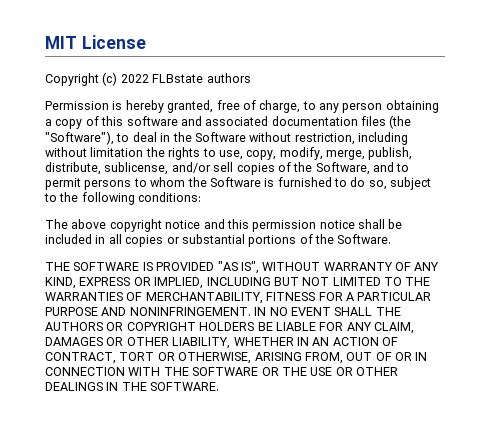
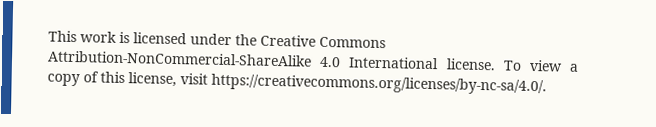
[45,35,146,49] [45,72,251,86] [45,100,439,113] [45,115,412,129] [45,131,408,145] [45,147,413,160] [45,162,410,175] [45,177,432,190] [44,192,202,205] [45,219,403,232] [45,234,392,247] [45,261,440,274] [45,277,431,289] [45,292,432,304] [45,307,401,316] [45,322,414,334] [45,337,398,349] [45,352,428,364] [45,367,398,376] [45,382,220,391] MIT License // Copyright (c) 2022 FLBstate authors // Permission is hereby granted, free of charge, to any person obtaining a copy of this software and associated documentation files (the "Software"), to deal in the Software without restriction, including without limitation the rights to use, copy, modify, merge, publish, distribute, sublicense, and/or sell copies of the Software, and to permit persons to whom the Software is furnished to do so, subject to the following conditions: // The above copyright notice and this permission notice shall be included in all copies or substantial portions of the Software. // THE SOFTWARE IS PROVIDED "AS IS", WITHOUT WARRANTY OF ANY KIND, EXPRESS OR IMPLIED, INCLUDING BUT NOT LIMITED TO THE WARRANTIES OF MERCHANTABILITY, FITNESS FOR A PARTICULAR PURPOSE AND NONINFRINGEMENT. IN NO EVENT SHALL THE AUTHORS OR COPYRIGHT HOLDERS BE LIABLE FOR ANY CLAIM, DAMAGES OR OTHER LIABILITY, WHETHER IN AN ACTION OF CONTRACT, TORT OR OTHERWISE, ARISING FROM, OUT OF OR IN CONNECTION WITH THE SOFTWARE OR THE USE OR OTHER DEALINGS IN THE SOFTWARE. -> [48,30,386,49] [47,50,580,72] [47,71,547,96] This work is licensed under the Creative Commons Attribution-NonCommercial-ShareAlike 4.0 International license. To view a copy of this license, visit https://creativecommons.org/licenses/by-nc-sa/4.0/.

